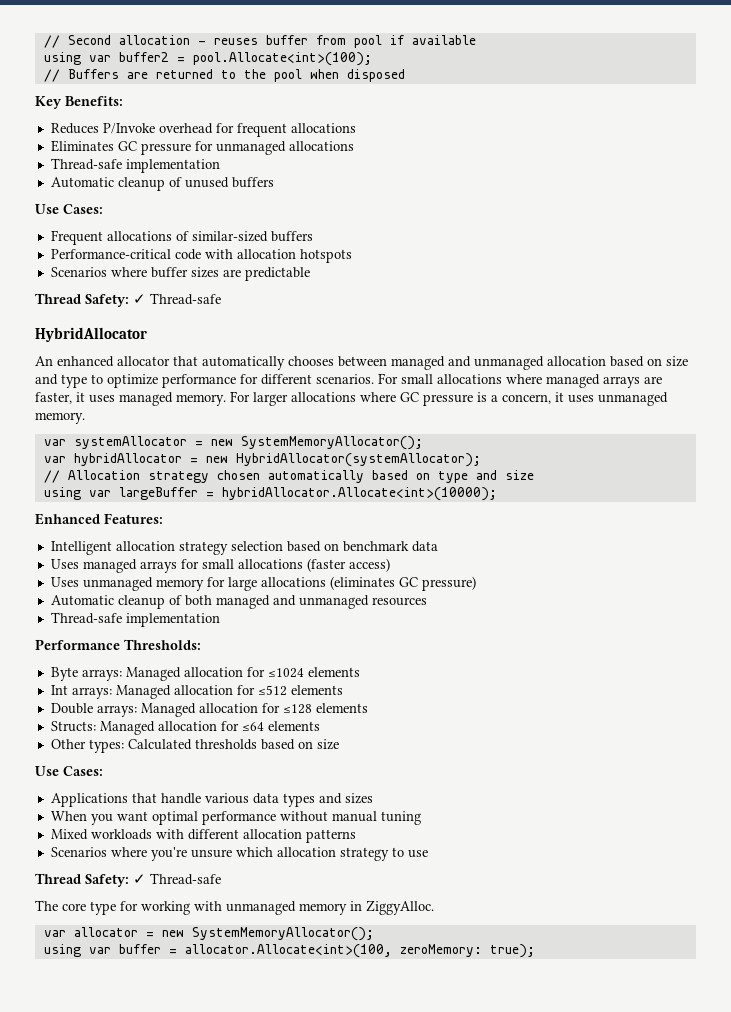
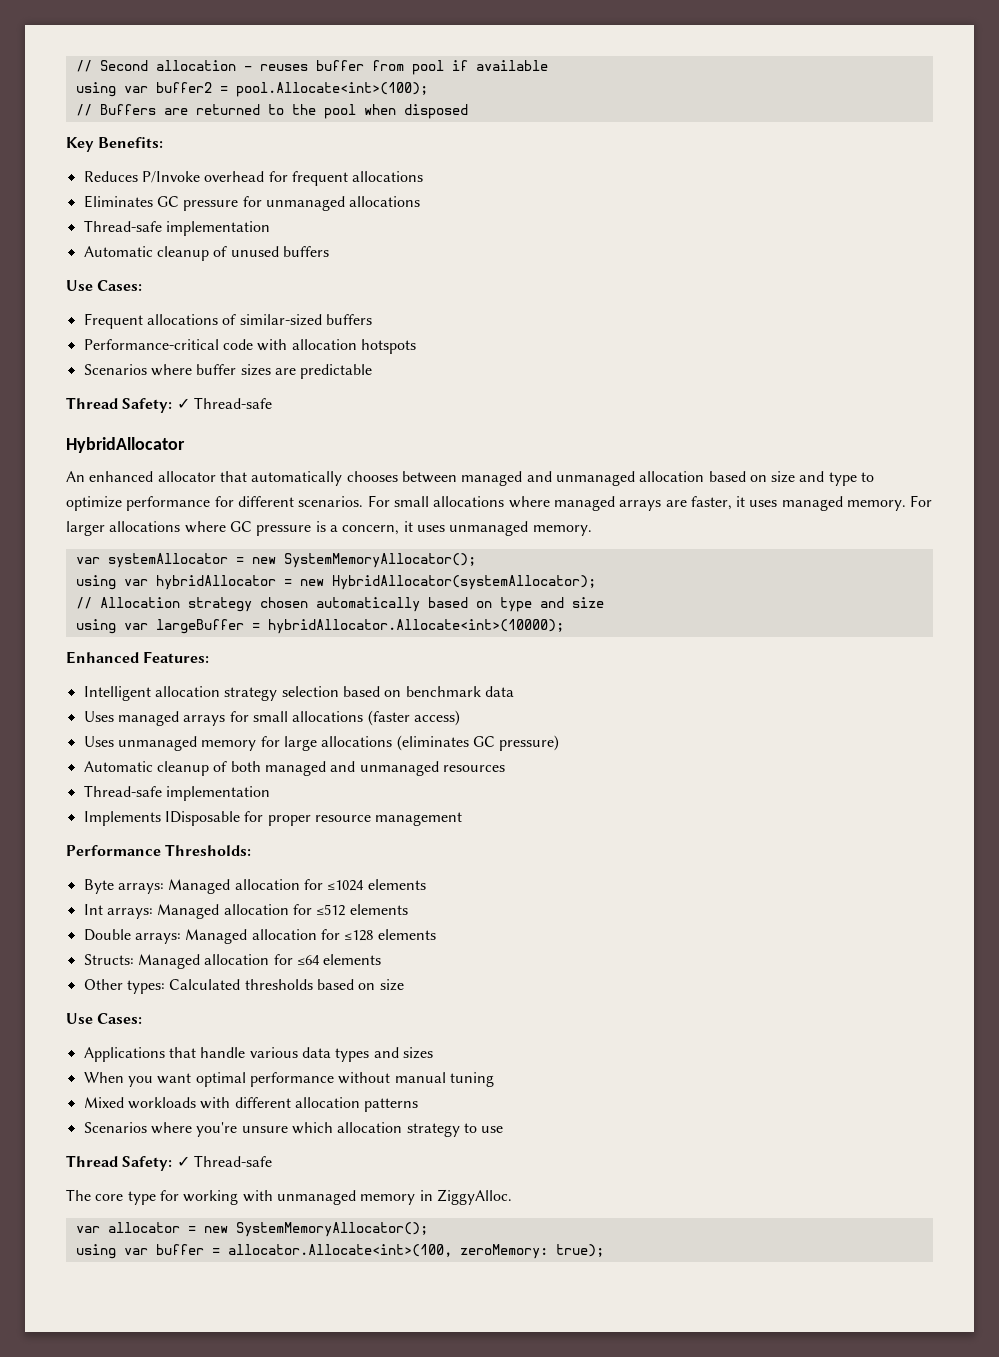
(423, 443) none -> [75,575,116,590] using
(220, 620) none -> [83,811,463,826] // Implements IDisposable for proper resource management

